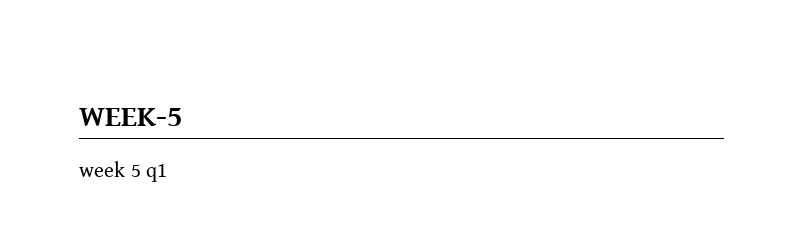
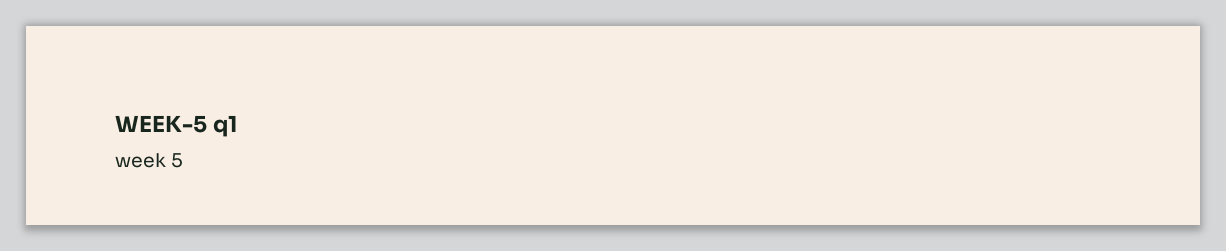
(183, 117) none -> [212,115,237,137] q1
[146,164,168,182] q1 -> (184, 160) none

